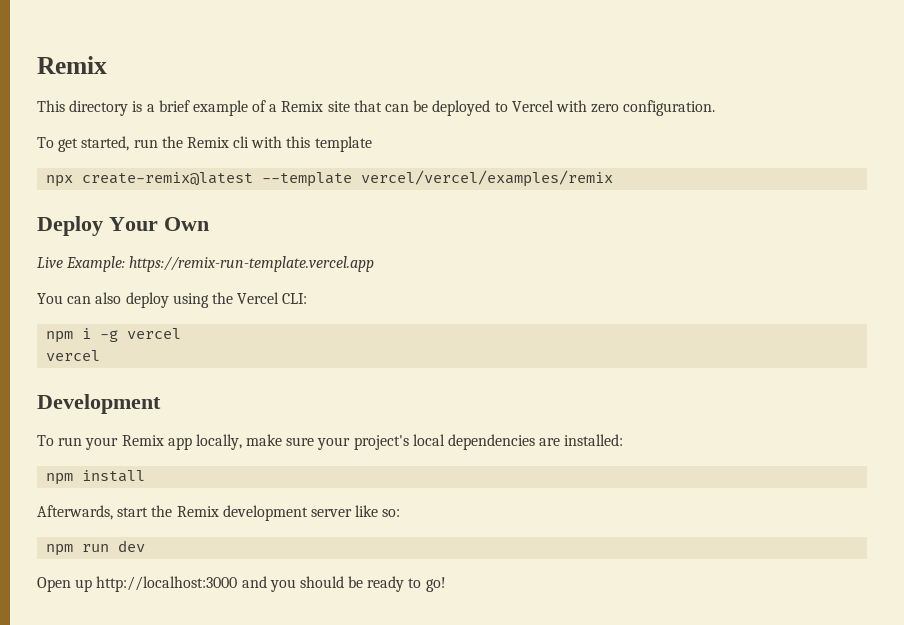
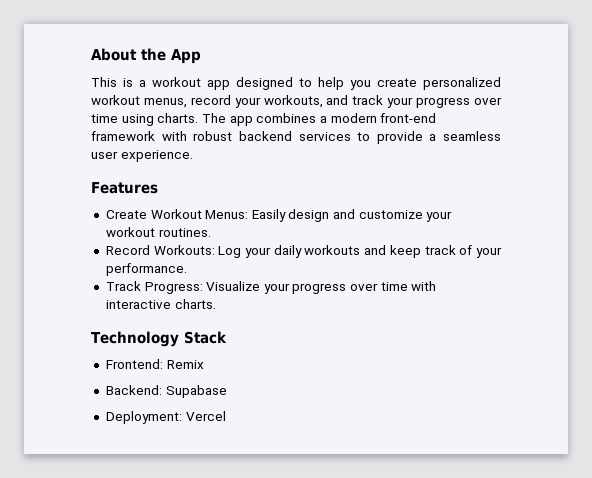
[37,56,107,74] [37,100,716,116] [37,136,372,152] [46,170,614,187] [37,216,209,236] [37,256,375,272] [37,292,308,308] [46,328,182,343] [46,350,101,361] [37,394,161,414] [37,434,624,450] [46,470,146,485] [37,505,401,521] [46,540,146,556] [37,576,446,592] Remix // This directory is a brief example of a Remix site that can be deployed to Vercel with zero configuration. // To get started, run the Remix cli with this template // npx create-remix@latest --template vercel/vercel/examples/remix // Deploy Your Own // Live Example: https://remix-run-template.vercel.app // You can also deploy using the Vercel CLI: // npm i -g vercel // vercel // Development // To run your Remix app locally, make sure your project's local dependencies are installed: // npm install // Afterwards, start the Remix development server like so: // npm run dev // Open up http://localhost:3000 and you should be ready to go! -> [91,48,201,64] [91,77,501,90] [91,95,503,108] [91,113,437,126] [91,131,501,144] [91,150,193,162] [91,182,158,194] [105,209,453,222] [105,227,211,237] [105,245,502,258] [105,263,187,276] [105,281,437,294] [105,299,216,309] [91,331,227,347] [105,359,204,369] [105,385,227,398] [105,411,226,424] About the App // This is a workout app designed to help you create personalized workout menus, record your workouts, and track your progress over time using charts. The app combines a modern front-end framework with robust backend services to provide a seamless user experience. // Features // Create Workout Menus: Easily design and customize your workout routines. // Record Workouts: Log your daily workouts and keep track of your performance. // Track Progress: Visualize your progress over time with interactive charts. // Technology Stack // Frontend: Remix // Backend: Supabase // Deployment: Vercel

